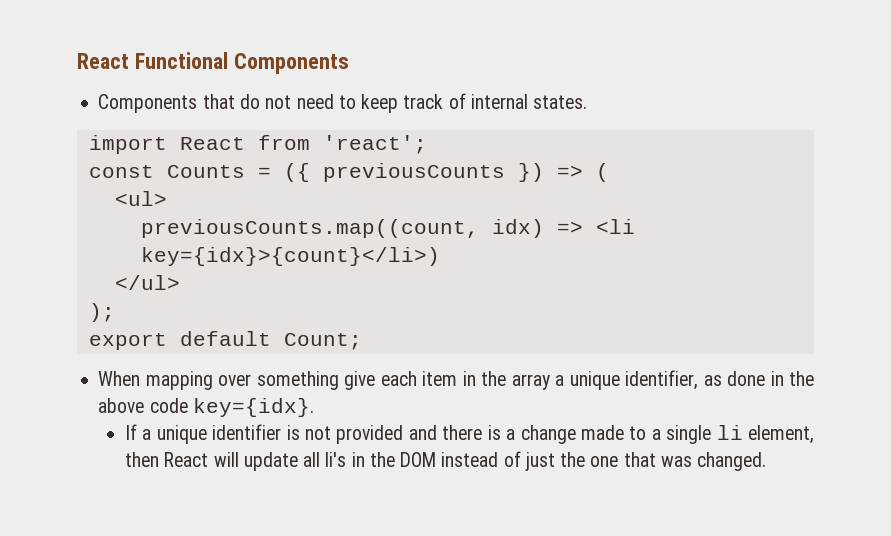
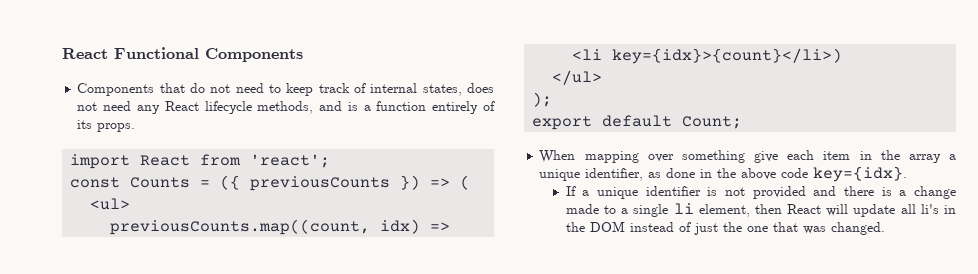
[533,95,588,109] states. -> [422,83,494,96] [77,101,496,114] [77,120,136,132] states, does not need any React lifecycle methods, and is a function entirely of its props.

